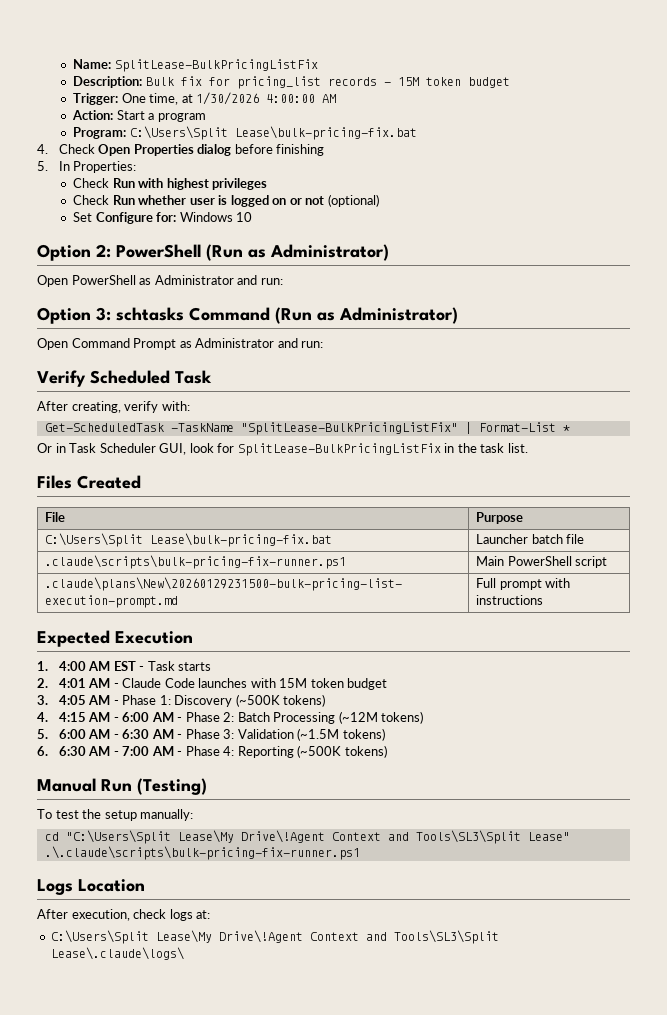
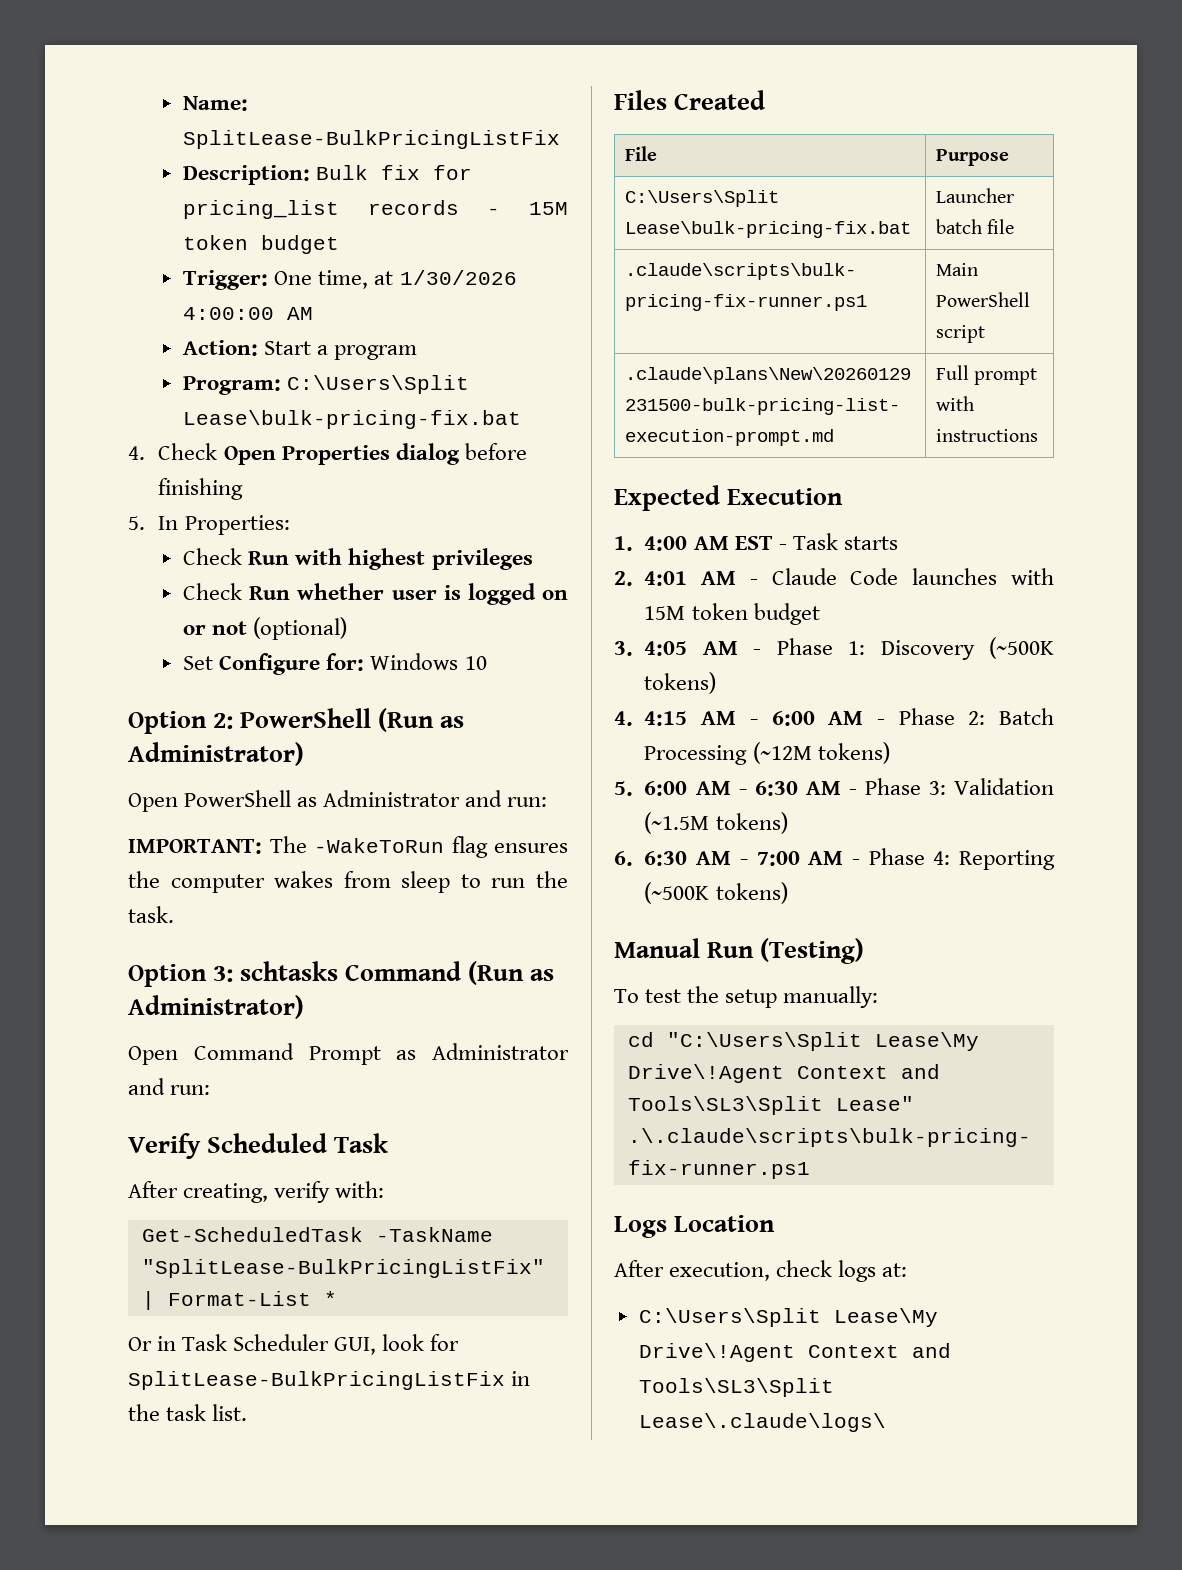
(283, 281) none -> [128,836,568,858] [128,871,568,893] [128,906,174,923] // IMPORTANT: The -WakeToRun flag ensures the computer wakes from sleep to run the task.

